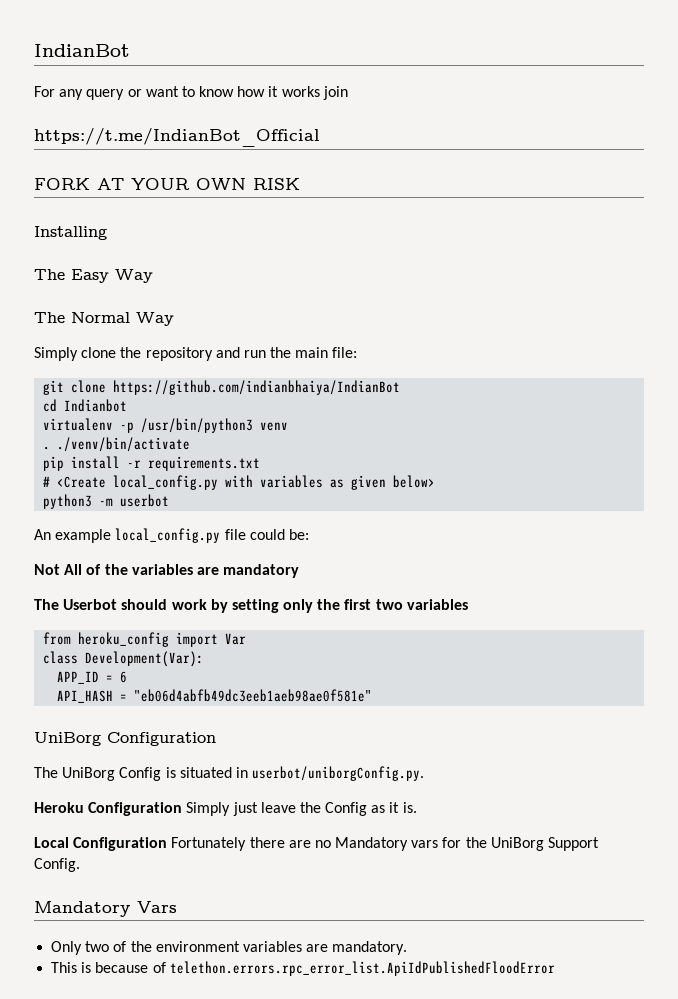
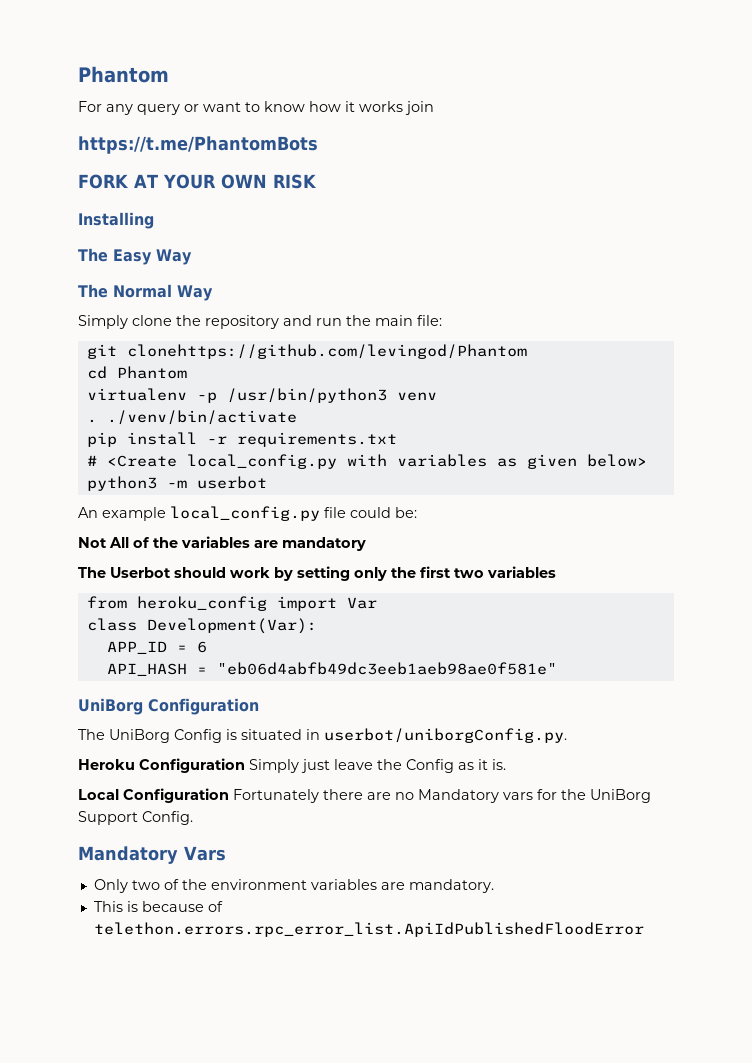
[34,44,130,57] IndianBot -> [78,66,169,83] Phantom
[34,128,320,147] https://t.me/IndianBot_Official -> [78,136,318,154] https://t.me/PhantomBots
[71,380,401,395] clone https://github.com/indianbhaiya/IndianBot -> [126,344,527,359] clonehttps://github.com/levingod/Phantom
[64,399,128,412] Indianbot -> [116,366,187,379] Phantom

